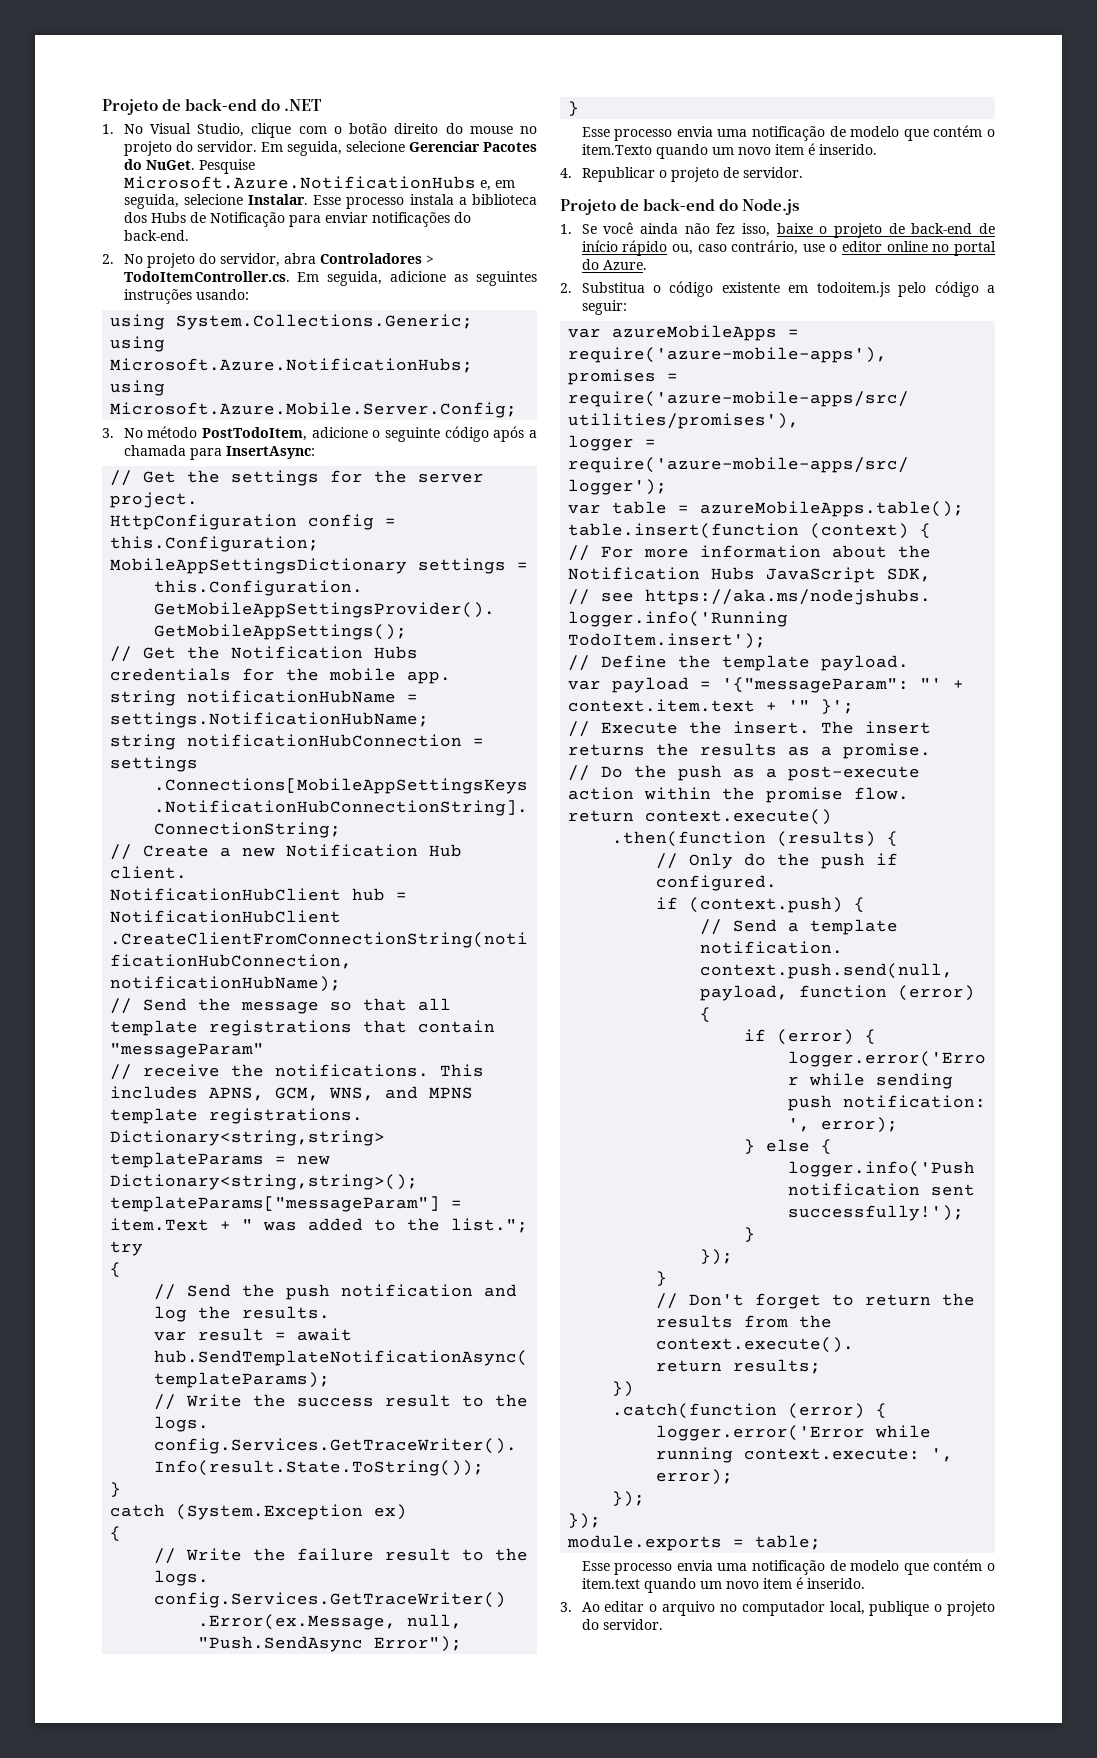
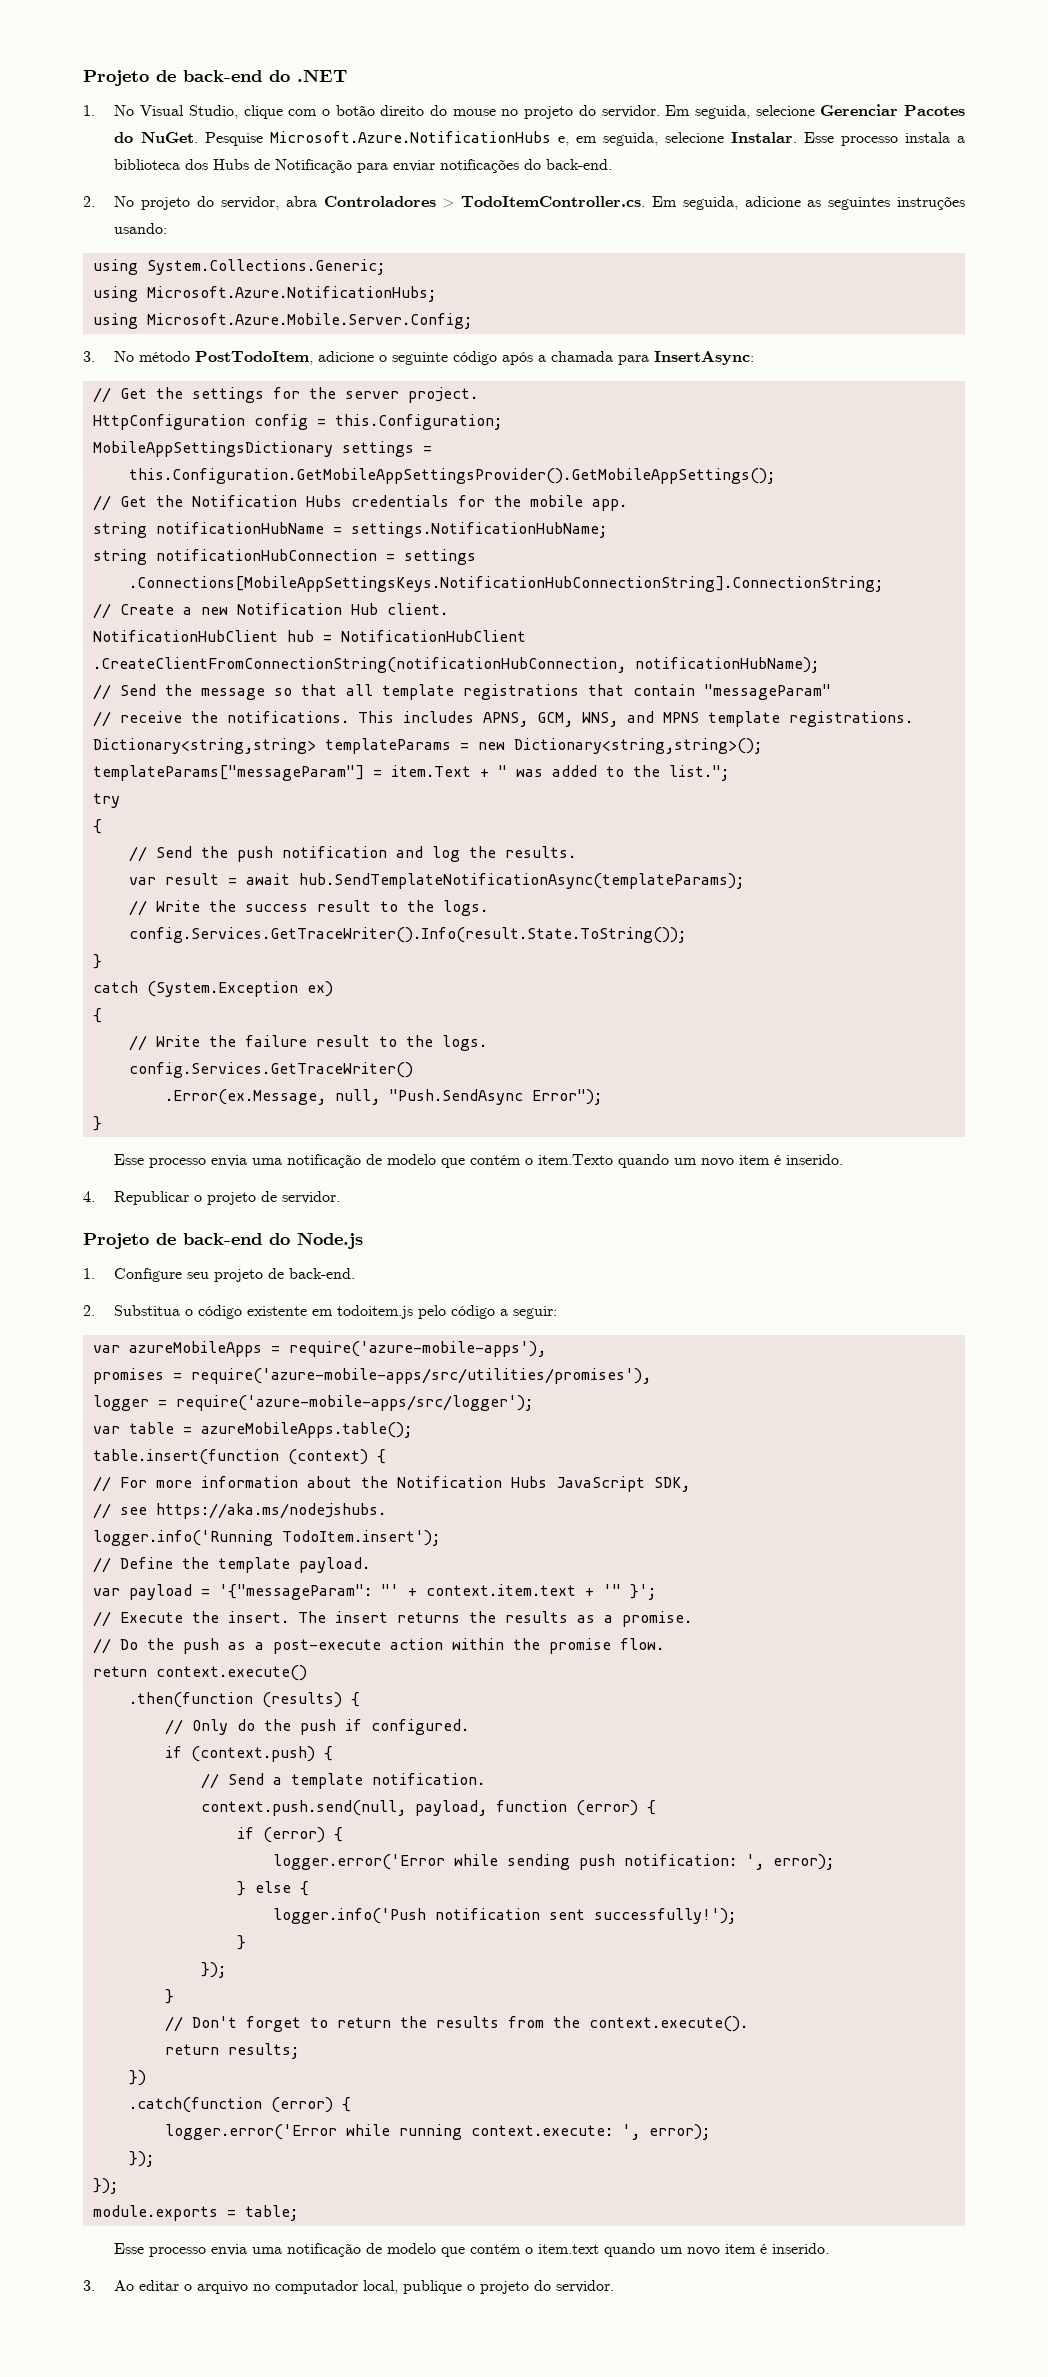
[581,222,995,238] [581,240,996,256] [581,259,647,270] Se você ainda não fez isso, baixe o projeto de back-end de início rápido ou, caso contrário, use o editor online no portal do Azure. -> [114,1268,356,1282] Configure seu projeto de back-end.

